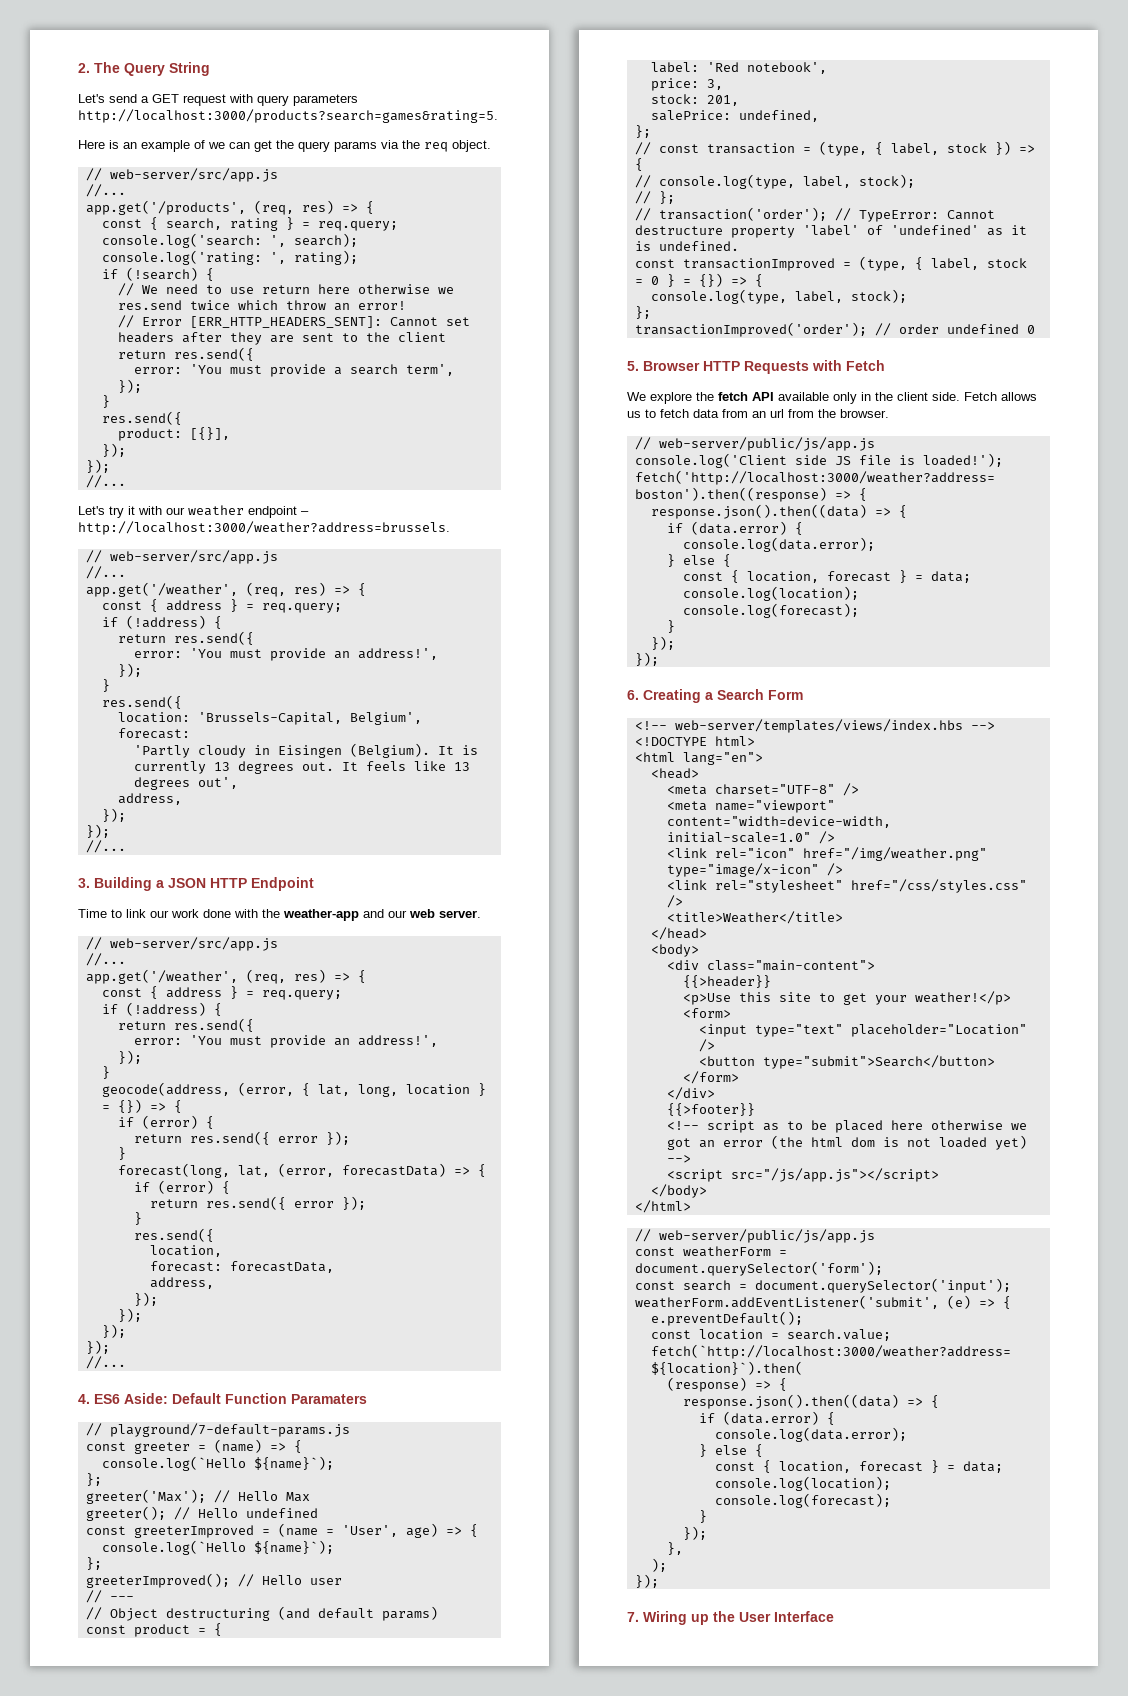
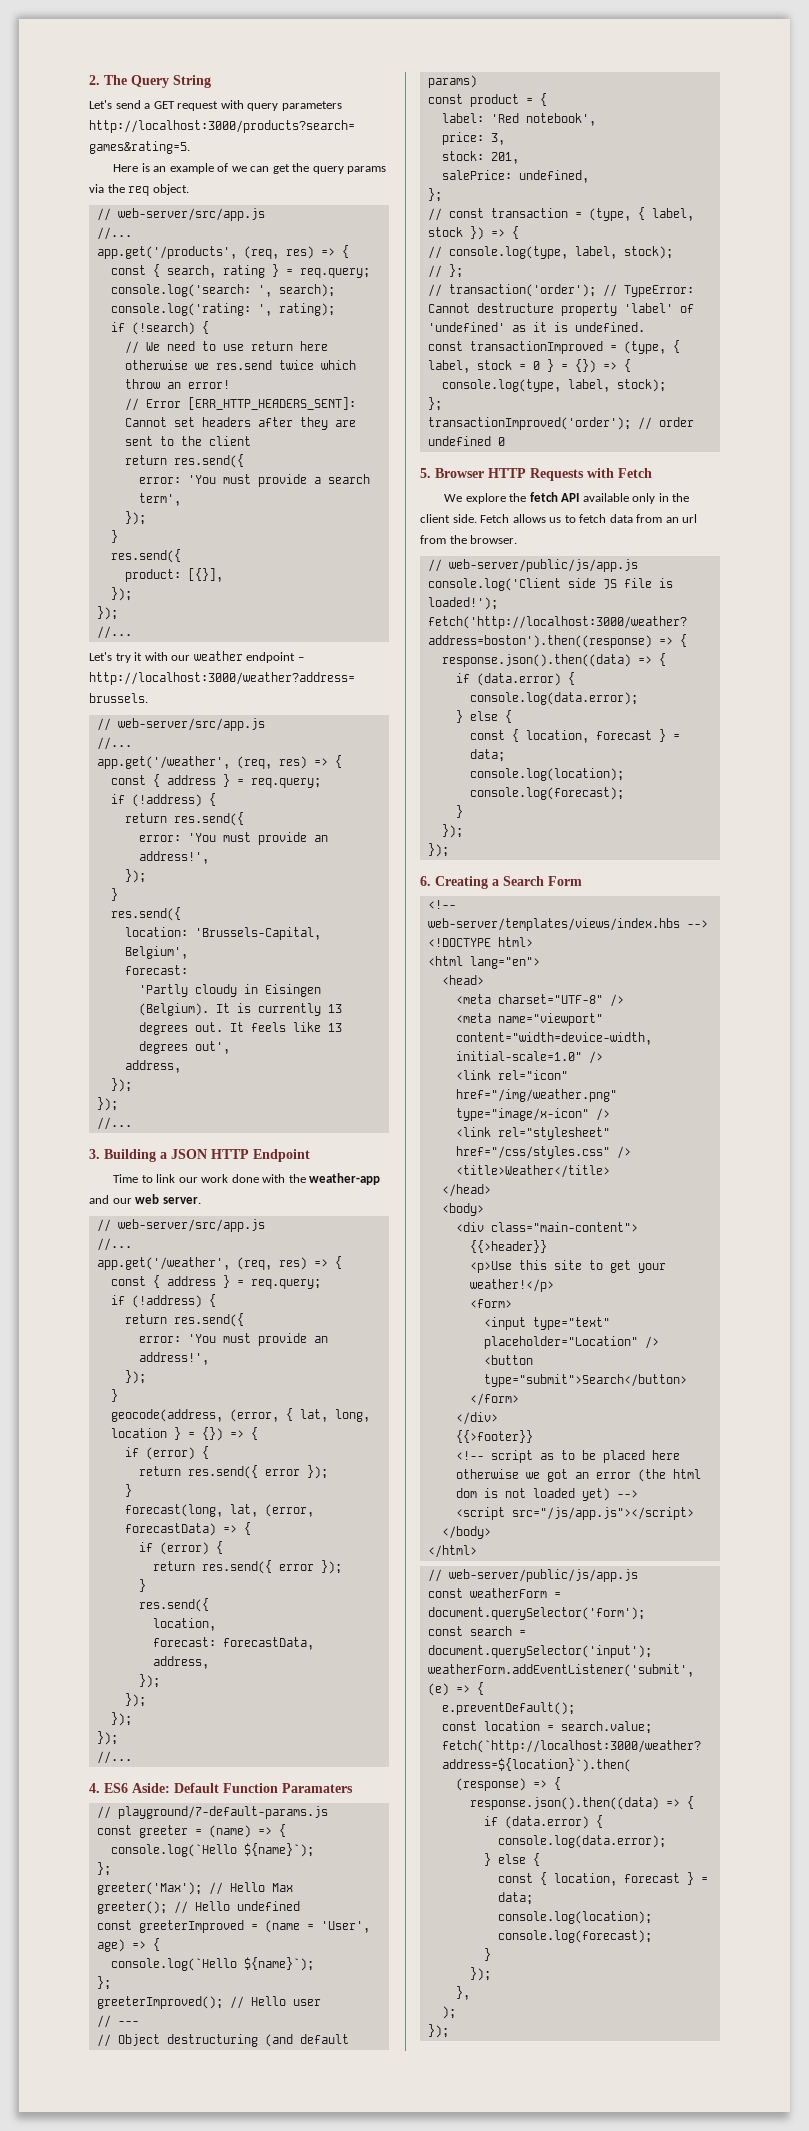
[627,1611,834,1625] // 7. Wiring up the User Interface -> (449, 2031) none

